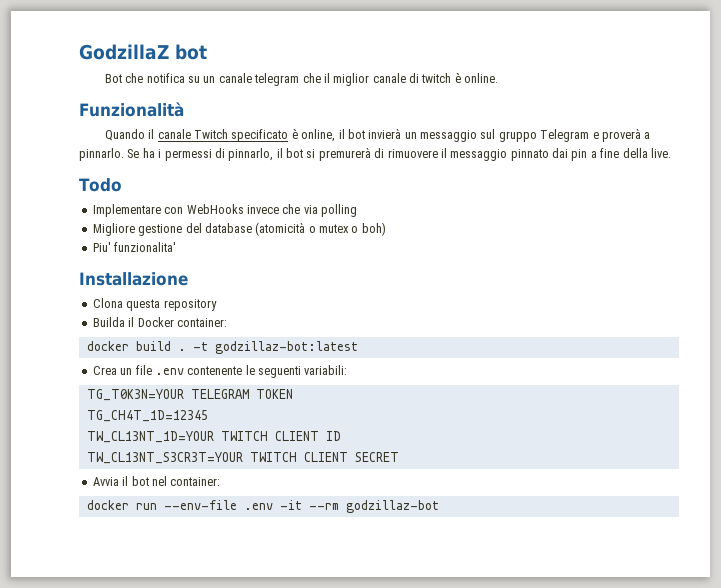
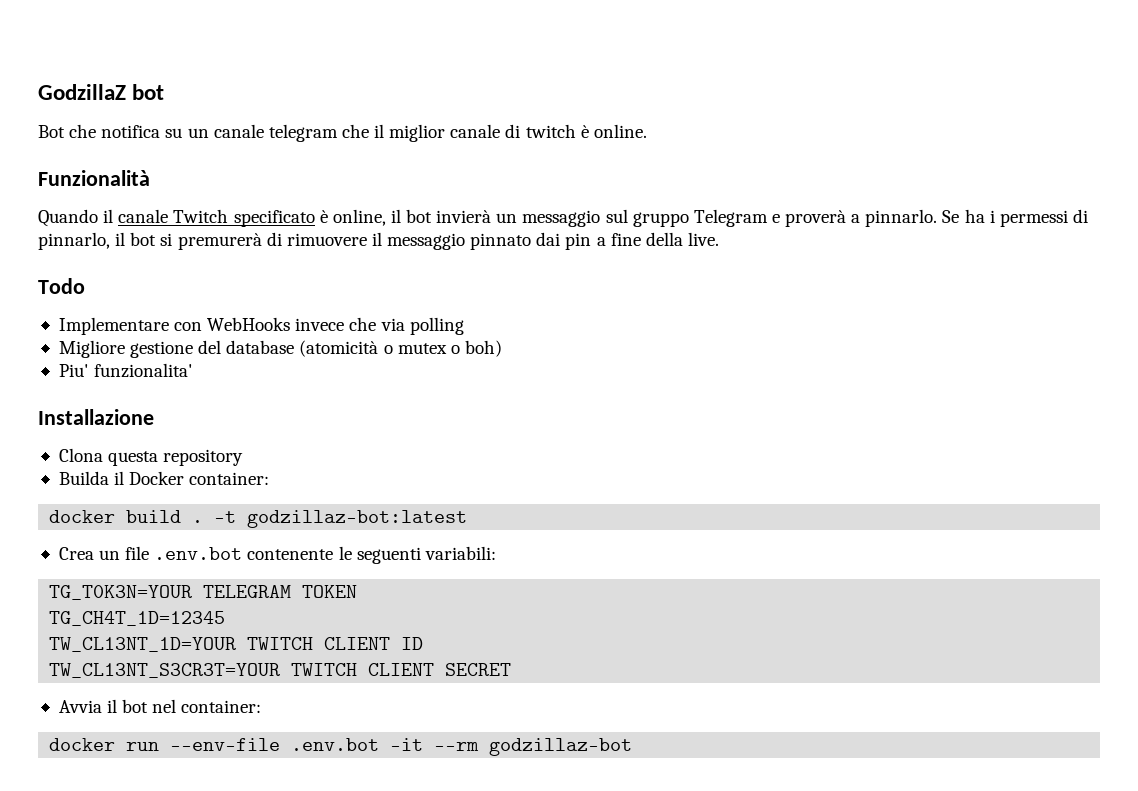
[154,368,184,375] .env -> [154,547,243,560] .env.bot
[243,503,273,510] .env -> [291,738,380,751] .env.bot

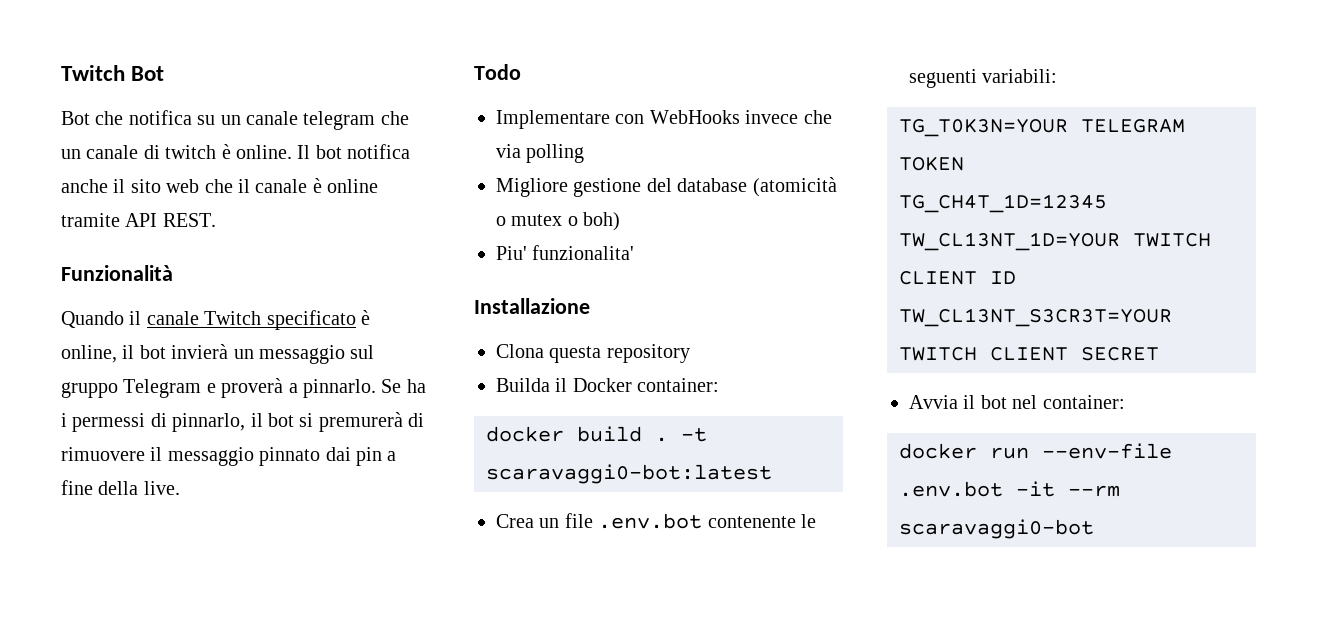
[38,84,165,100] GodzillaZ bot -> [61,65,165,81] Twitch Bot
[374,124,446,142] il miglior -> [61,149,81,159] un
(647, 131) none -> [297,144,411,159] [61,178,379,193] [61,213,216,227] Il bot notifica anche il sito web che il canale è online tramite API REST.
[247,510,468,528] godzillaz-bot:latest -> [486,464,772,484] scaravaggi0-bot:latest
[489,738,633,756] godzillaz-bot -> [899,519,1094,539] scaravaggi0-bot

